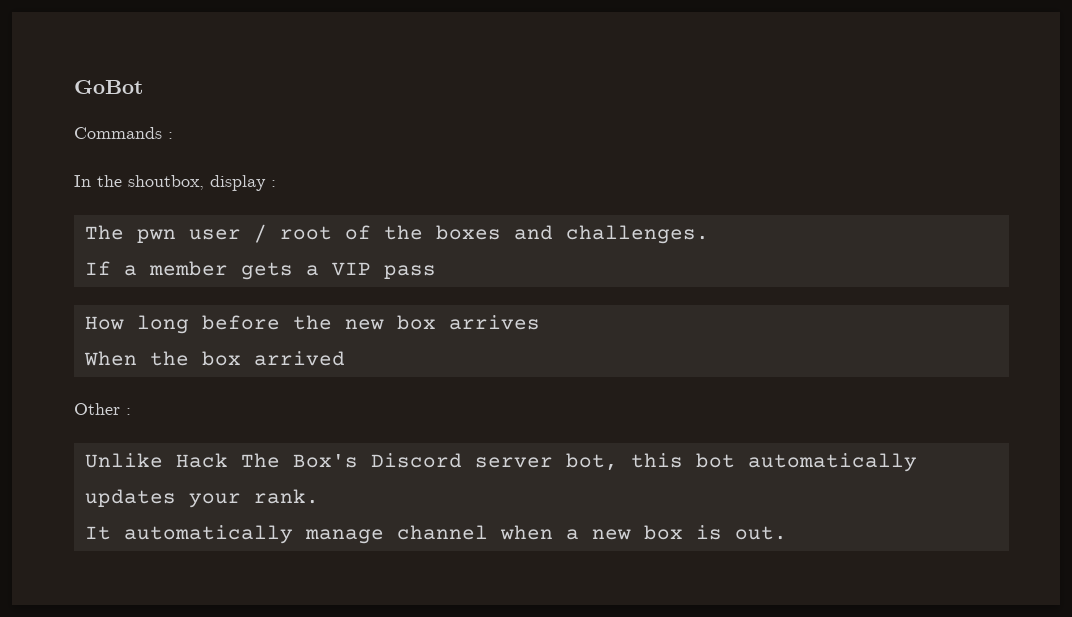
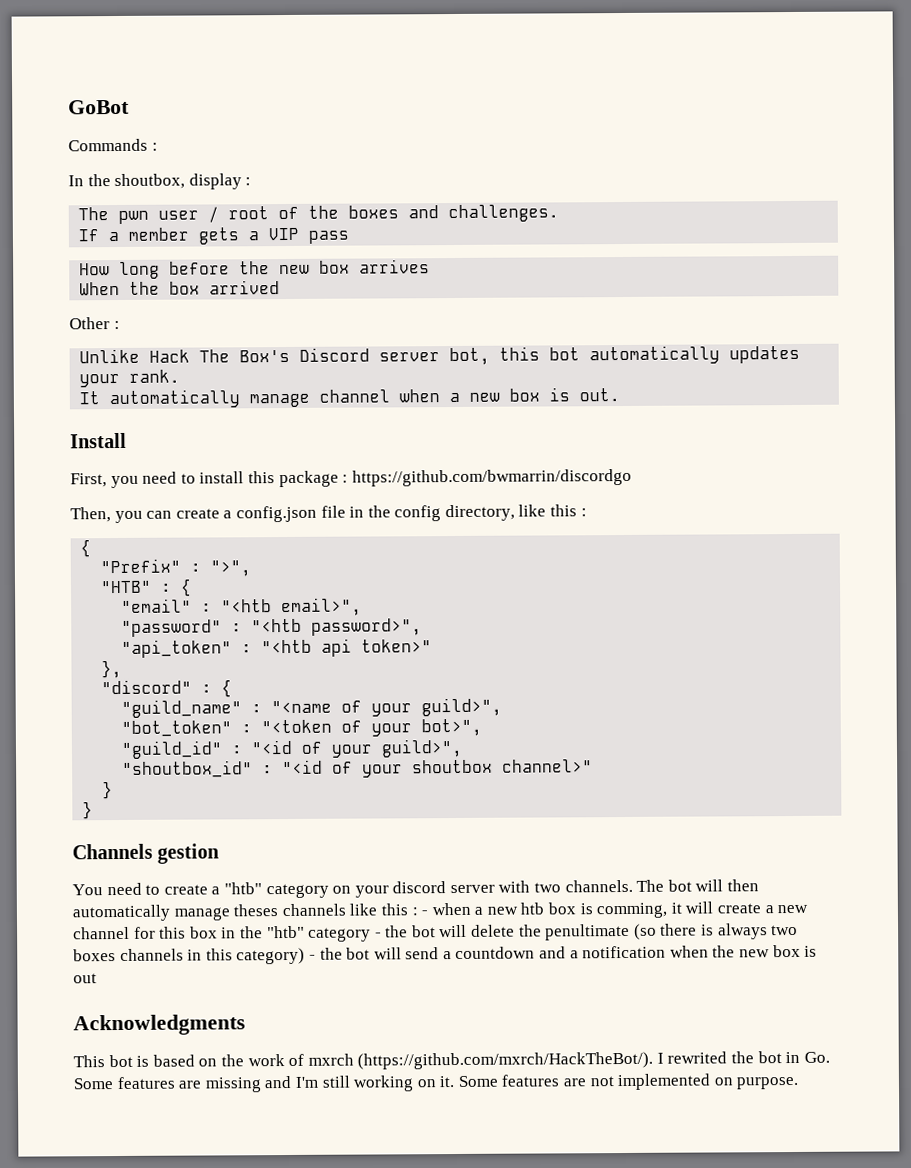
(787, 533) none -> [70,432,127,449] [70,468,632,489] [70,504,587,524] [80,539,92,558] [100,558,252,577] [100,578,193,597] [121,597,363,617] [121,618,423,637] [121,638,433,658] [101,659,123,679] [101,679,233,698] [121,697,503,718] [121,718,483,737] [121,738,464,759] [122,759,594,778] [102,781,114,800] [82,801,94,820] [72,843,220,864] [72,879,760,899] [72,901,809,922] [73,923,799,942] [73,944,818,965] [73,973,97,984] [73,1014,245,1036] [73,1051,830,1070] [73,1073,800,1093] // Install // First, you need to install this package : https://github.com/bwmarrin/discordgo // Then, you can create a config.json file in the config directory, like this : // { // "Prefix" : ">", // "HTB" : { // "email" : "<htb email>", // "password" : "<htb password>", // "api_token" : "<htb api token>" // }, // "discord" : { // "guild_name" : "<name of your guild>", // "bot_token" : "<token of your bot>", // "guild_id" : "<id of your guild>", // "shoutbox_id" : "<id of your shoutbox channel>" // } // } // Channels gestion // You need to create a "htb" category on your discord server with two channels. The bot will then automatically manage theses channels like this : - when a new htb box is comming, it will create a new channel for this box in the "htb" category - the bot will delete the penultimate (so there is always two boxes channels in this category) - the bot will send a countdown and a notification when the new box is out // Acknowledgments // This bot is based on the work of mxrch (https://github.com/mxrch/HackTheBot/). I rewrited the bot in Go. Some features are missing and I'm still working on it. Some features are not implemented on purpose.

